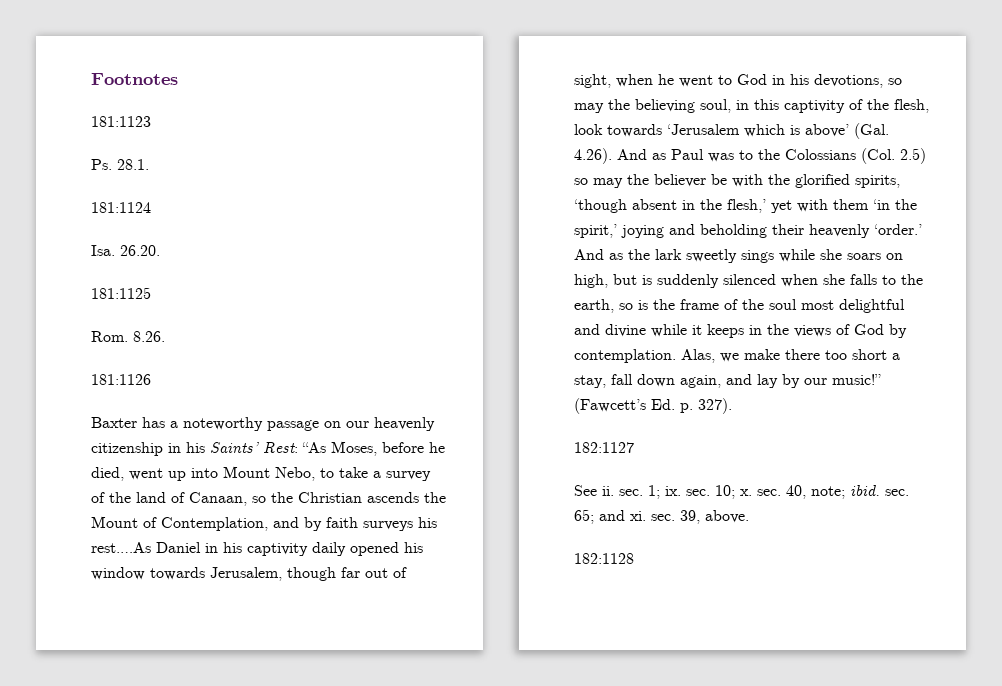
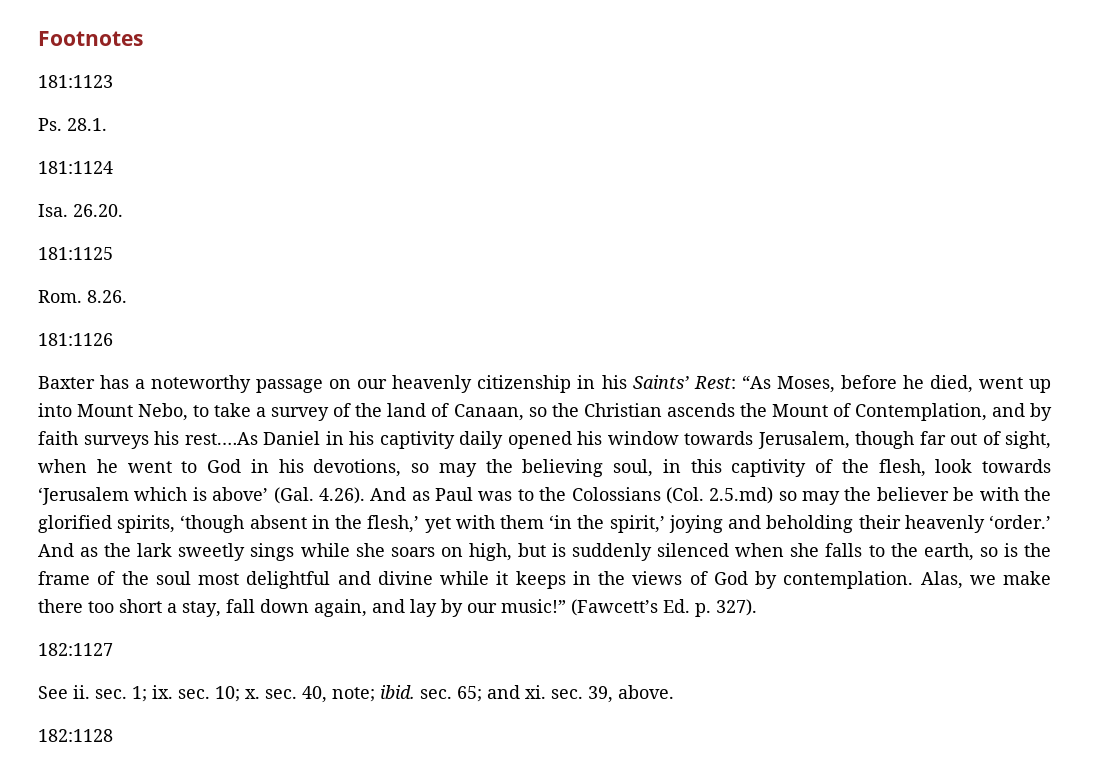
[900,148,926,164] 2.5) -> [709,487,774,504] 2.5.md)

